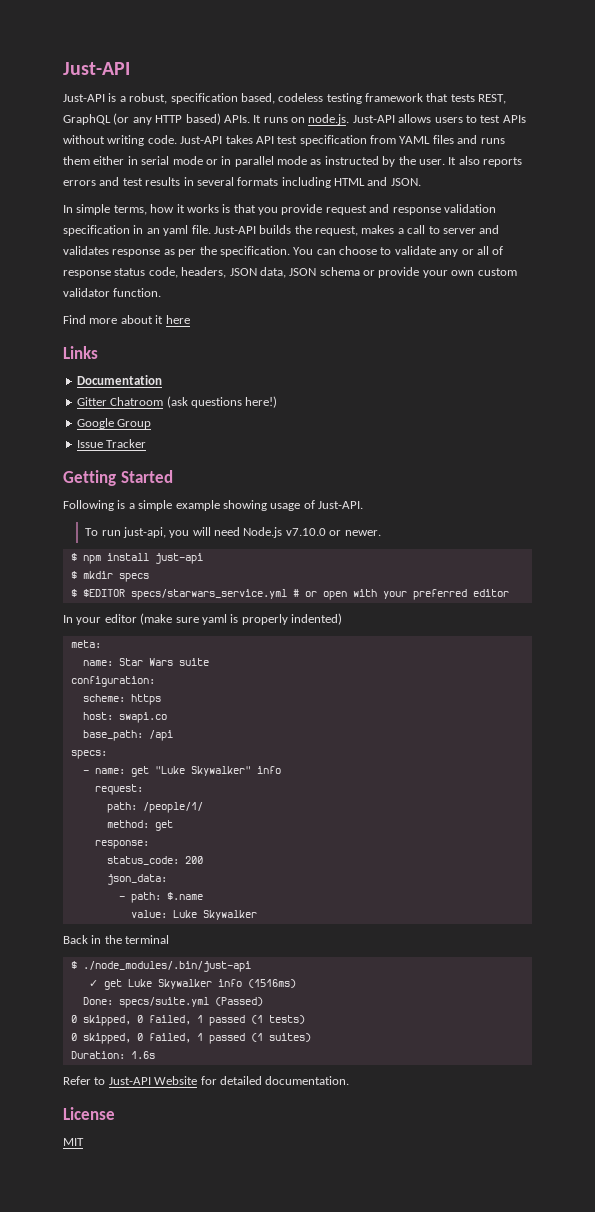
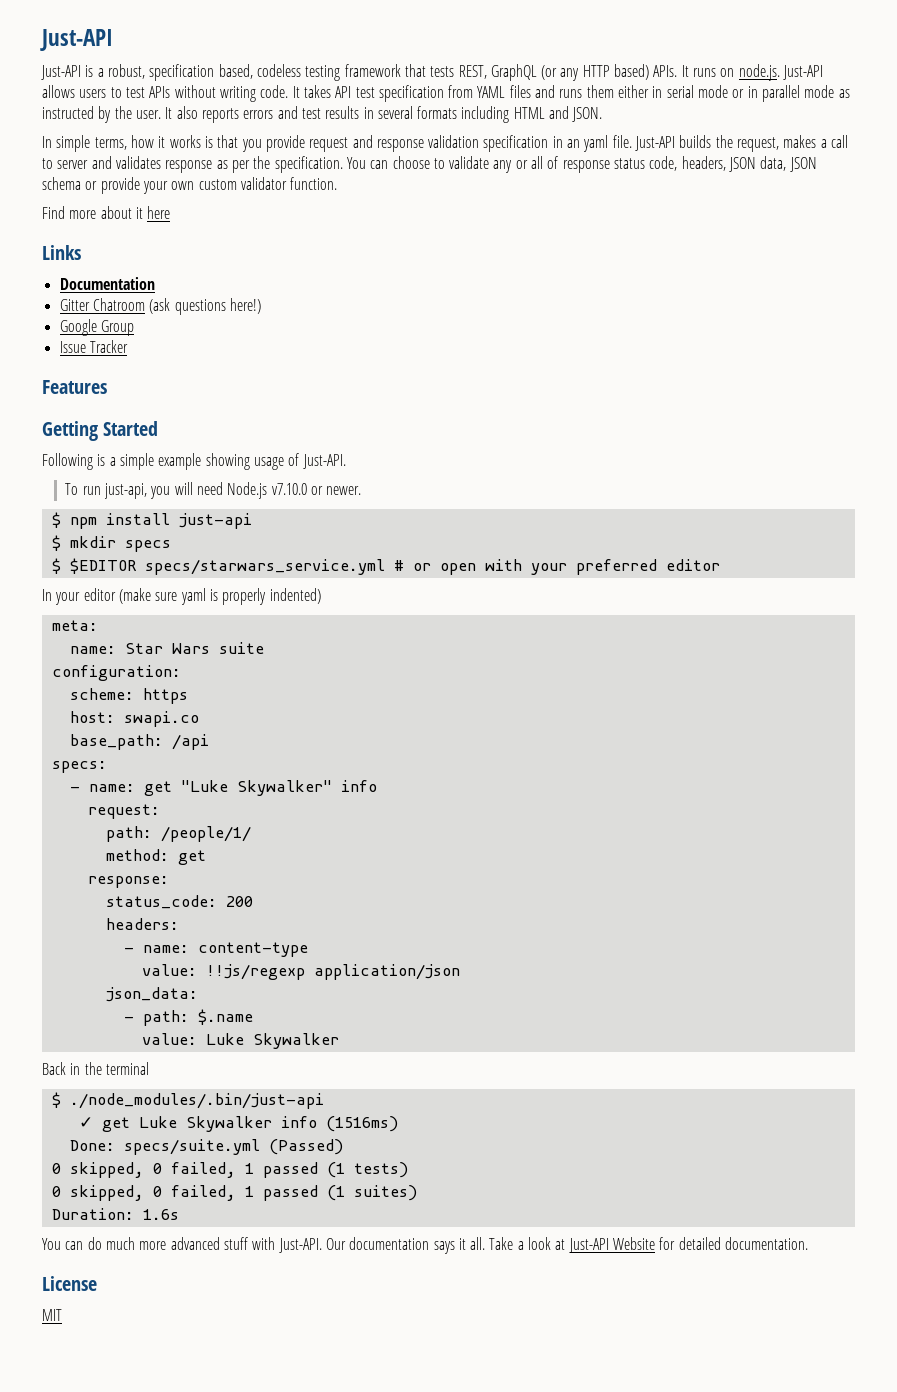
[180,136,223,144] Just-API -> [292,86,300,98] It
(147, 443) none -> [42,380,107,394] // Features
(203, 860) none -> [105,918,179,930] [123,942,308,957] [141,964,460,980] // headers: // - name: content-type // value: !!js/regexp application/json
[63,1076,106,1085] Refer to -> [42,1237,566,1254] You can do much more advanced stuff with Just-API. Our documentation says it all. Take a look at

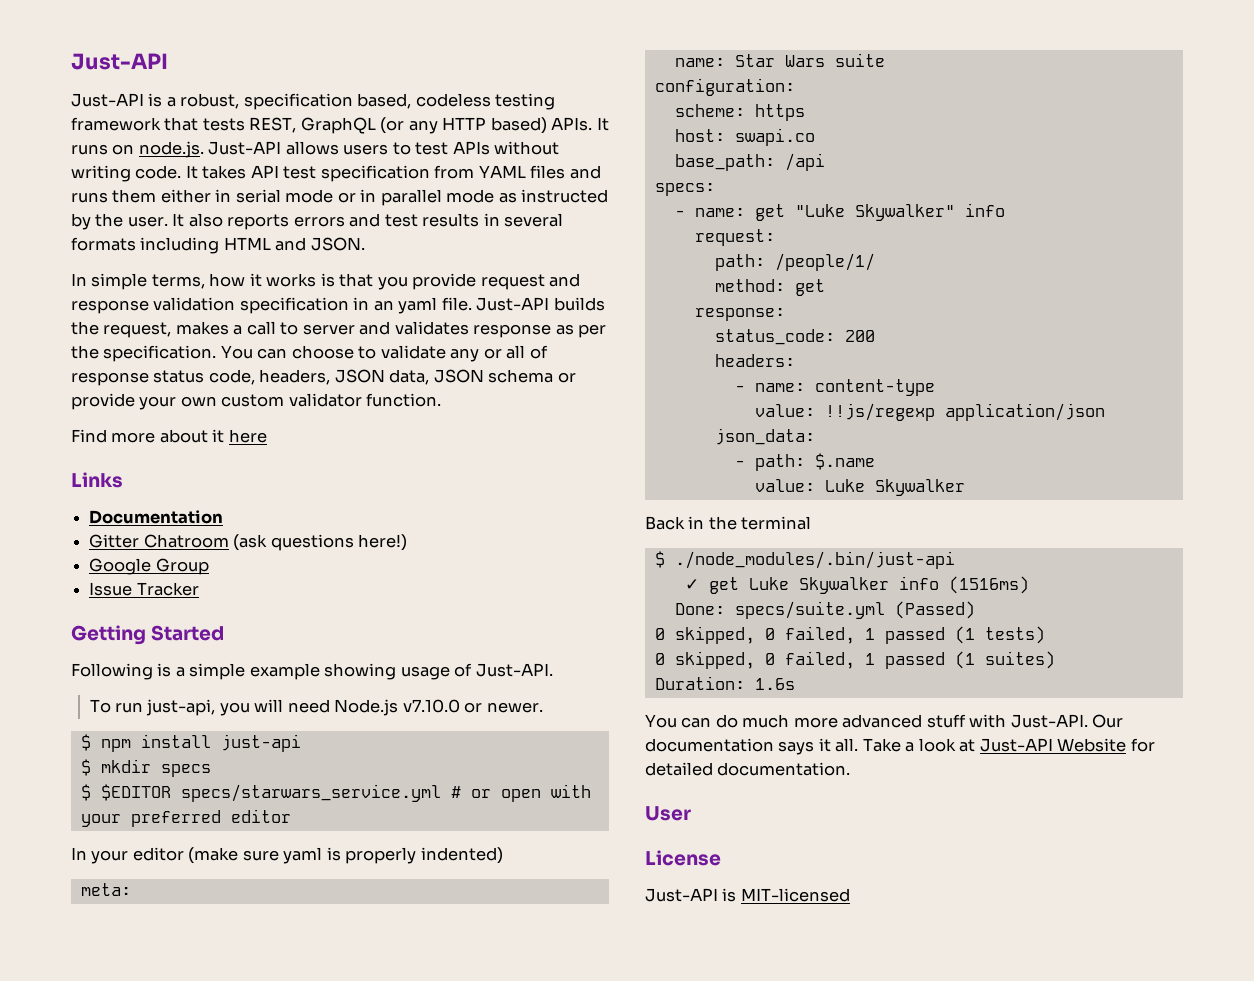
[42,380,107,394] // Features -> (199, 589) none
(809, 1243) none -> [645,806,691,821] // User
[42,1309,62,1321] MIT -> [645,888,850,902] Just-API is MIT-licensed

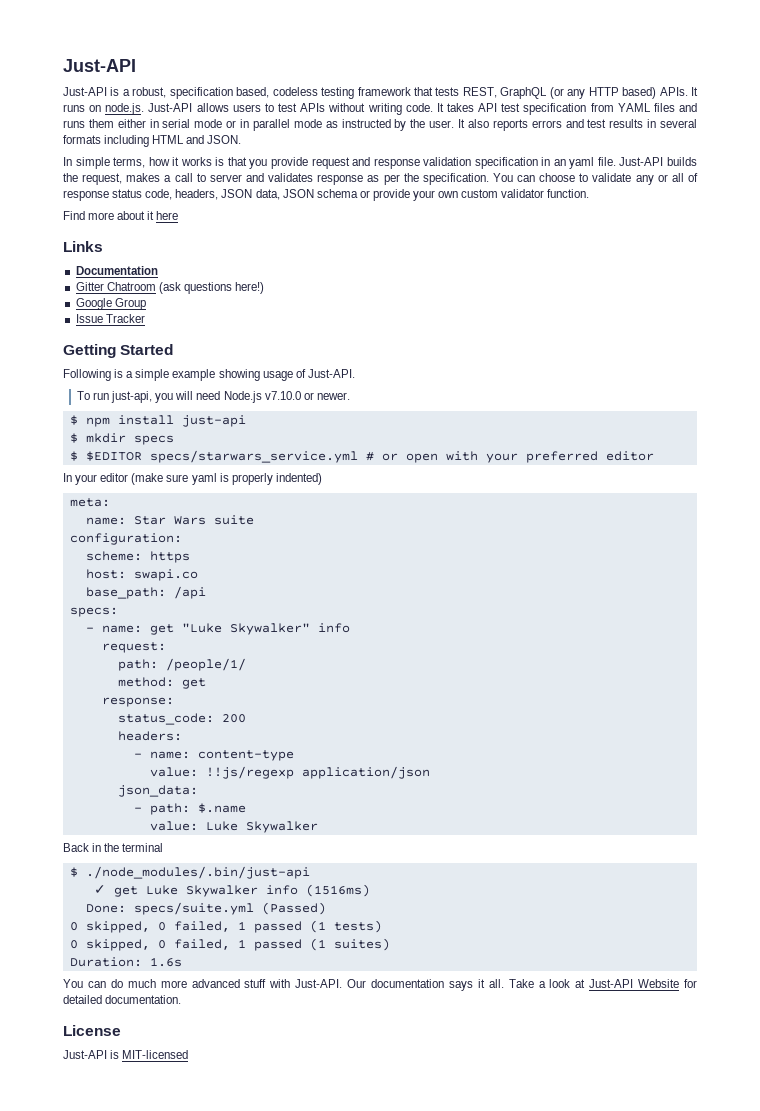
[645,806,691,821] // User -> (182, 999) none

